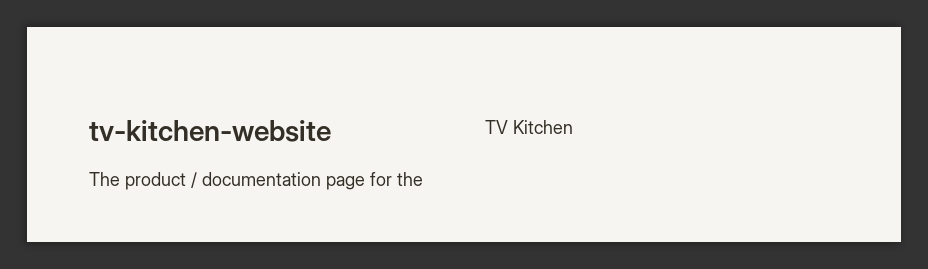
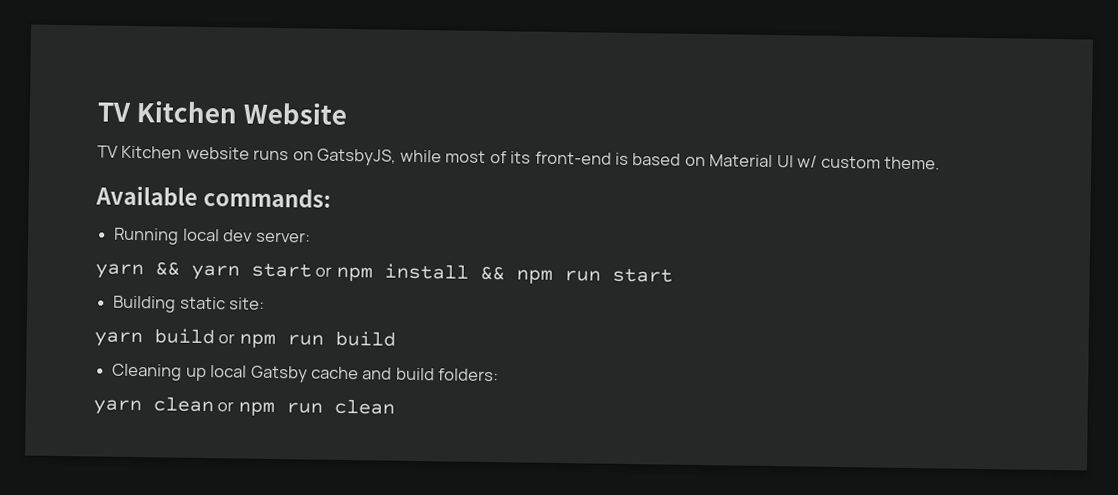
[89,120,331,142] [89,172,423,190] [485,120,573,134] tv-kitchen-website // The product / documentation page for the TV Kitchen -> [97,100,349,126] [97,145,941,170] [95,185,331,208] [114,227,311,245] [95,261,673,284] [113,295,266,313] [94,328,396,349] [112,363,500,383] [93,396,395,416] TV Kitchen Website // TV Kitchen website runs on GatsbyJS, while most of its front-end is based on Material UI w/ custom theme. // Available commands: // Running local dev server: // yarn && yarn start or npm install && npm run start // Building static site: // yarn build or npm run build // Cleaning up local Gatsby cache and build folders: // yarn clean or npm run clean

